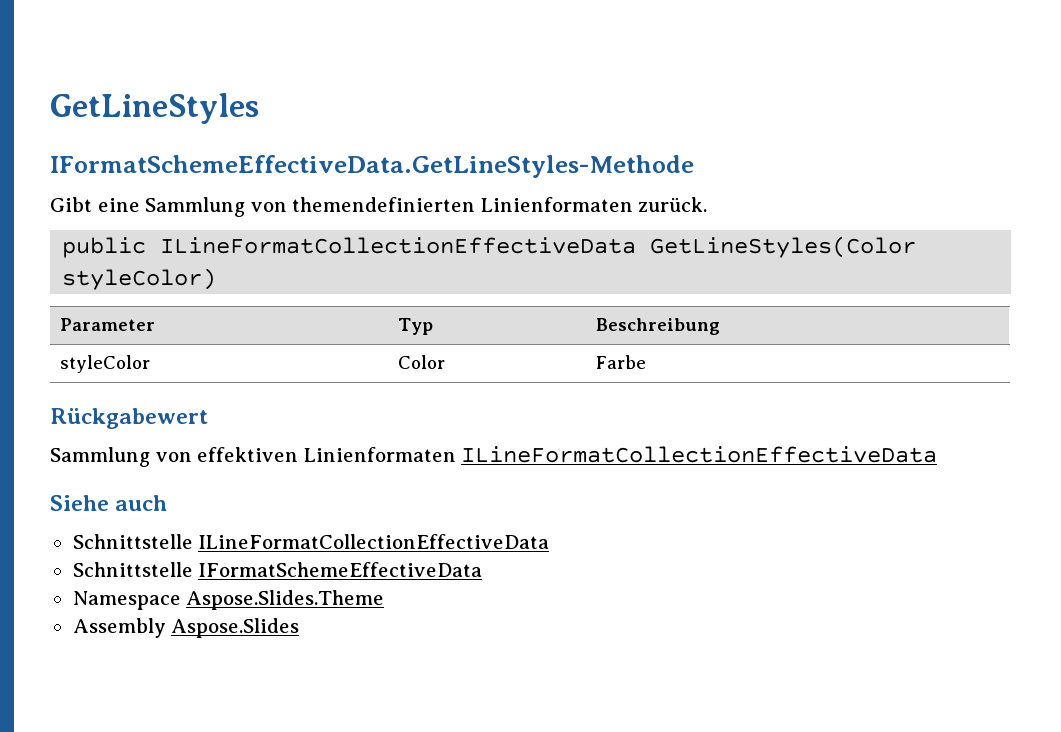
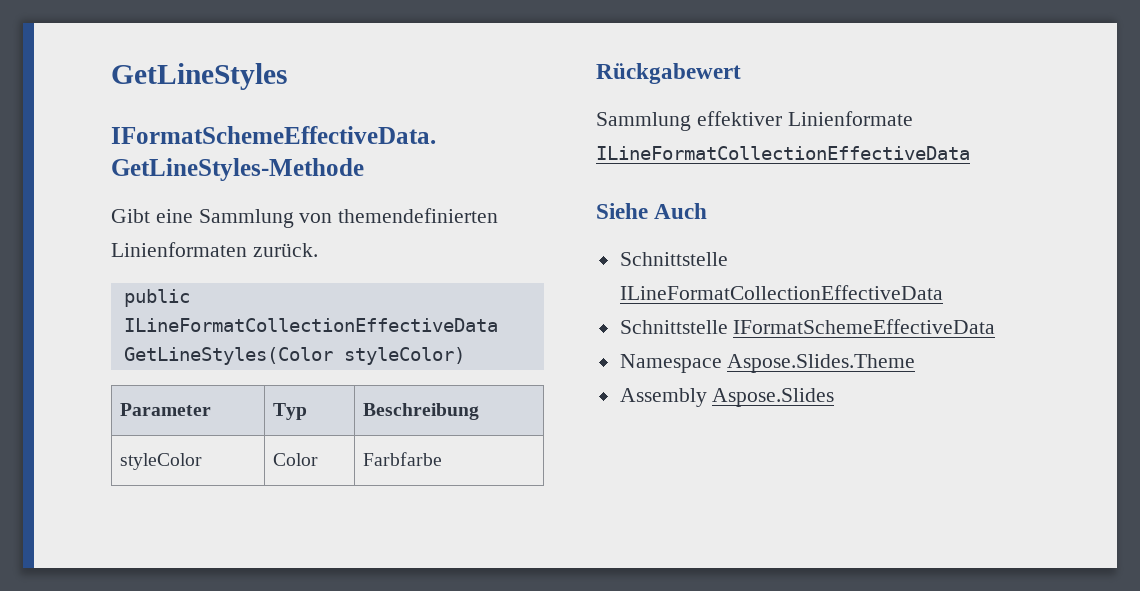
[595,355,646,369] Farbe -> [363,452,443,466] Farbfarbe
[155,447,456,462] von effektiven Linienformaten -> [696,111,913,126] effektiver Linienformate
[115,495,168,511] auch -> [654,203,708,219] Auch

